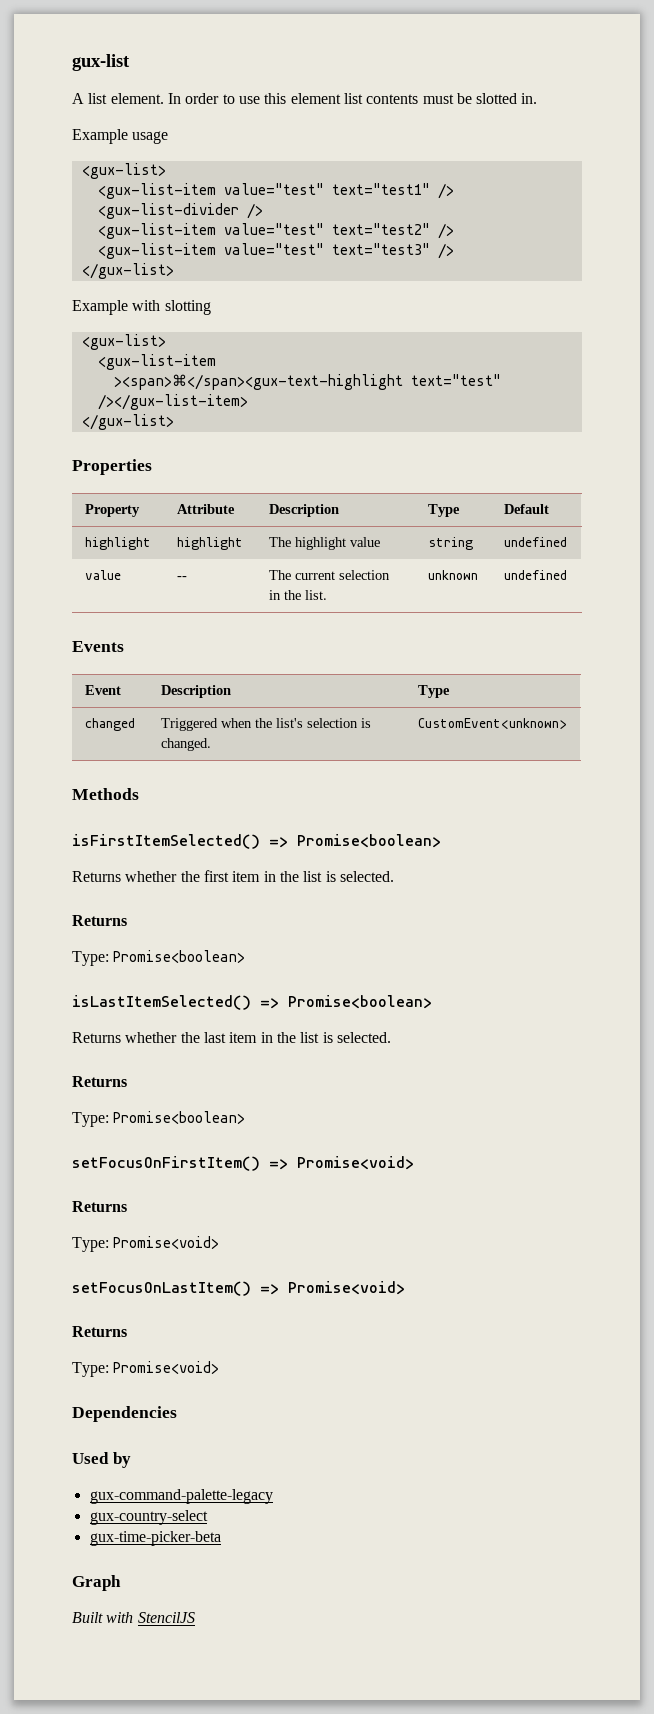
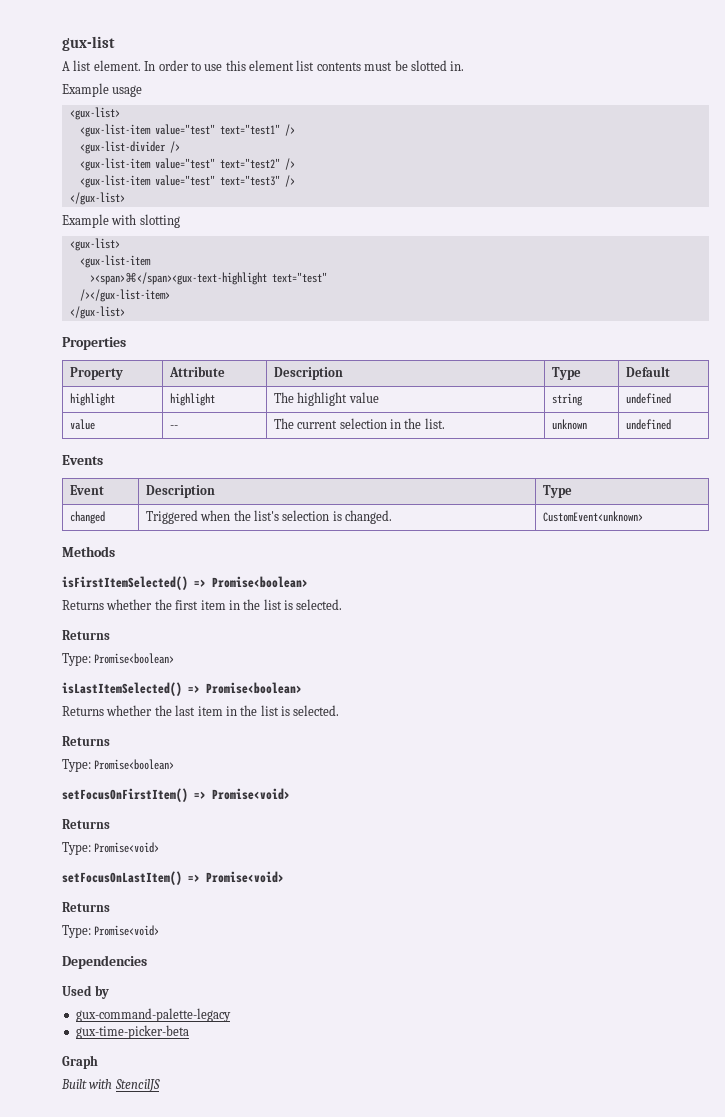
[89,1510,208,1525] // gux-country-select -> (231, 1015) none

